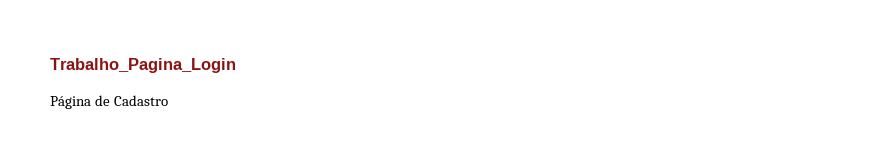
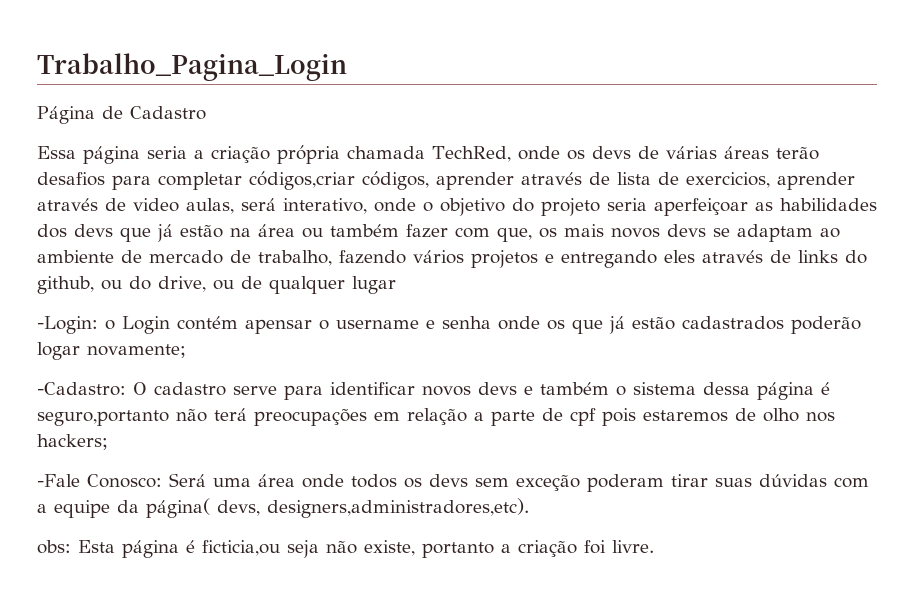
(168, 100) none -> [37,145,819,164] [37,171,855,190] [37,198,877,216] [37,224,840,242] [37,250,867,268] [37,276,396,294] [37,316,861,334] [37,342,186,360] [37,382,830,400] [37,408,835,426] [37,434,108,450] [37,473,869,492] [37,498,529,518] [37,540,654,558] // Essa página seria a criação própria chamada TechRed, onde os devs de várias áreas terão desafios para completar códigos,criar códigos, aprender através de lista de exercicios, aprender através de video aulas, será interativo, onde o objetivo do projeto seria aperfeiçoar as habilidades dos devs que já estão na área ou também fazer com que, os mais novos devs se adaptam ao ambiente de mercado de trabalho, fazendo vários projetos e entregando eles através de links do github, ou do drive, ou de qualquer lugar // -Login: o Login contém apensar o username e senha onde os que já estão cadastrados poderão logar novamente; // -Cadastro: O cadastro serve para identificar novos devs e também o sistema dessa página é seguro,portanto não terá preocupações em relação a parte de cpf pois estaremos de olho nos hackers; // -Fale Conosco: Será uma área onde todos os devs sem exceção poderam tirar suas dúvidas com a equipe da página( devs, designers,administradores,etc). // obs: Esta página é ficticia,ou seja não existe, portanto a criação foi livre.

